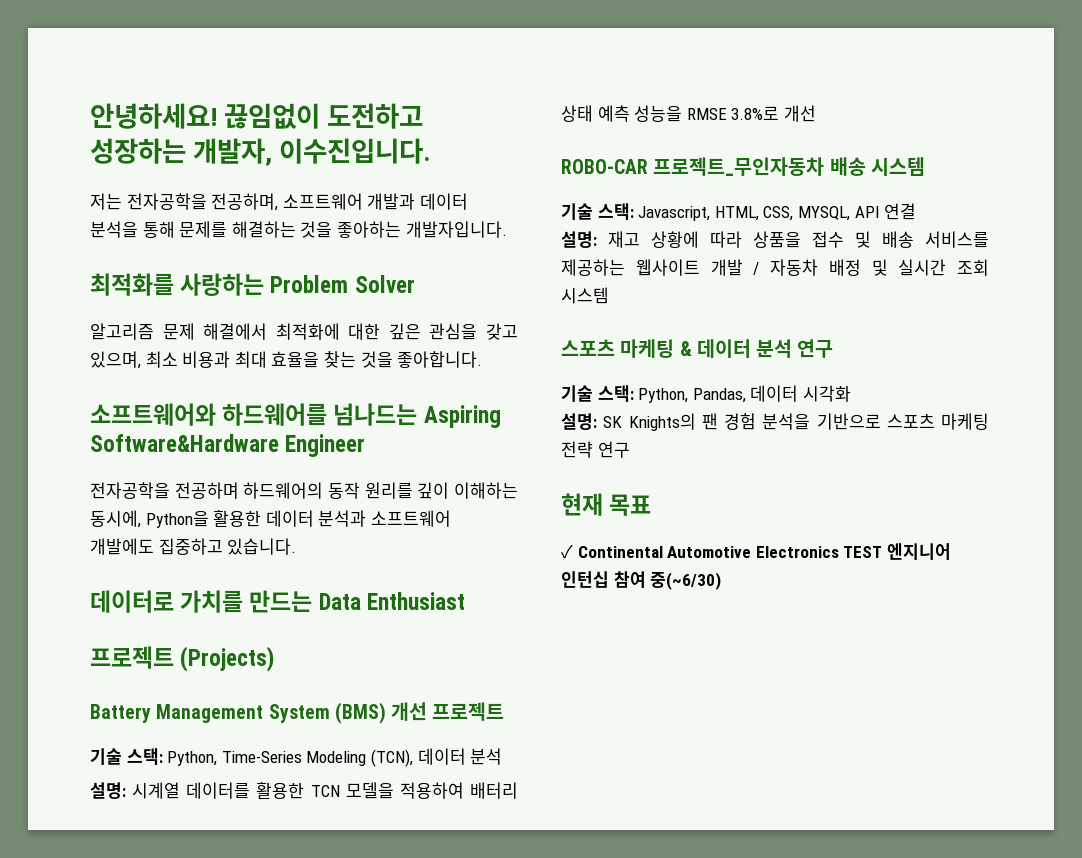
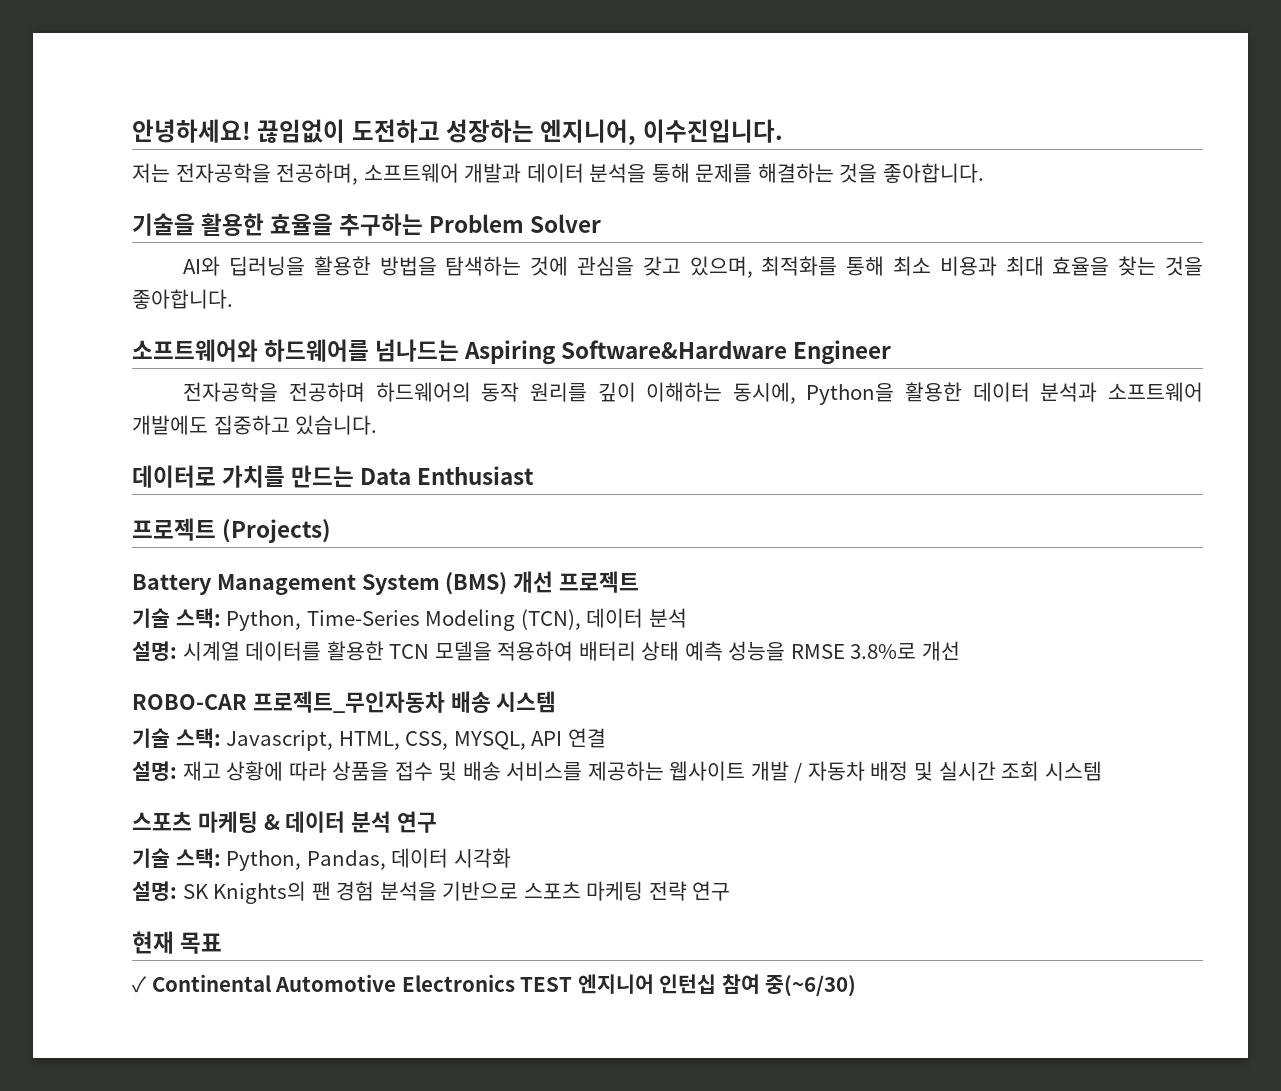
[193,138,273,166] 개발자, -> [540,119,637,145] 엔지니어,
[336,221,507,238] [90,273,415,296] [90,323,421,340] 좋아하는 개발자입니다. // 최적화를 사랑하는 Problem Solver // 알고리즘 문제 해결에서 최적화에 대한 깊은 -> [882,163,984,183] [132,213,602,236] [183,256,569,276] 좋아합니다. // 기술을 활용한 효율을 추구하는 Problem Solver // AI와 딥러닝을 활용한 방법을 탐색하는 것에
(141, 360) none -> [761,256,885,276] 최적화를 통해

